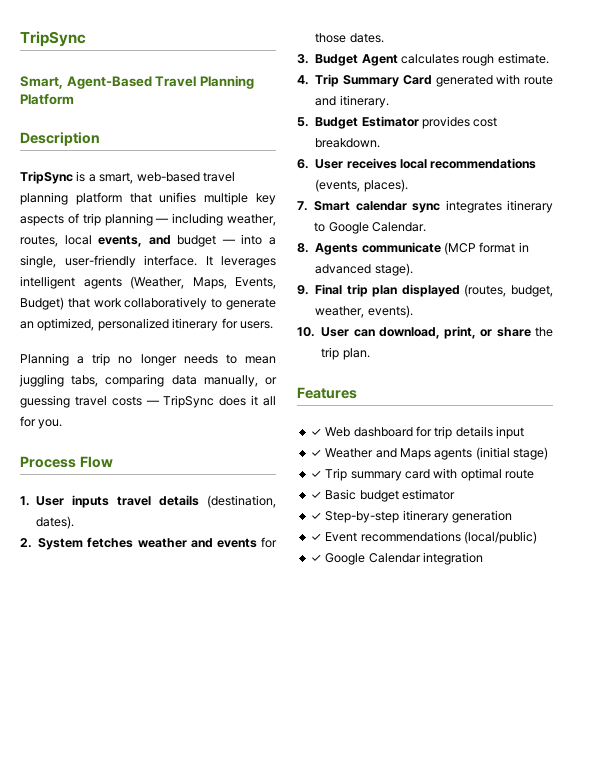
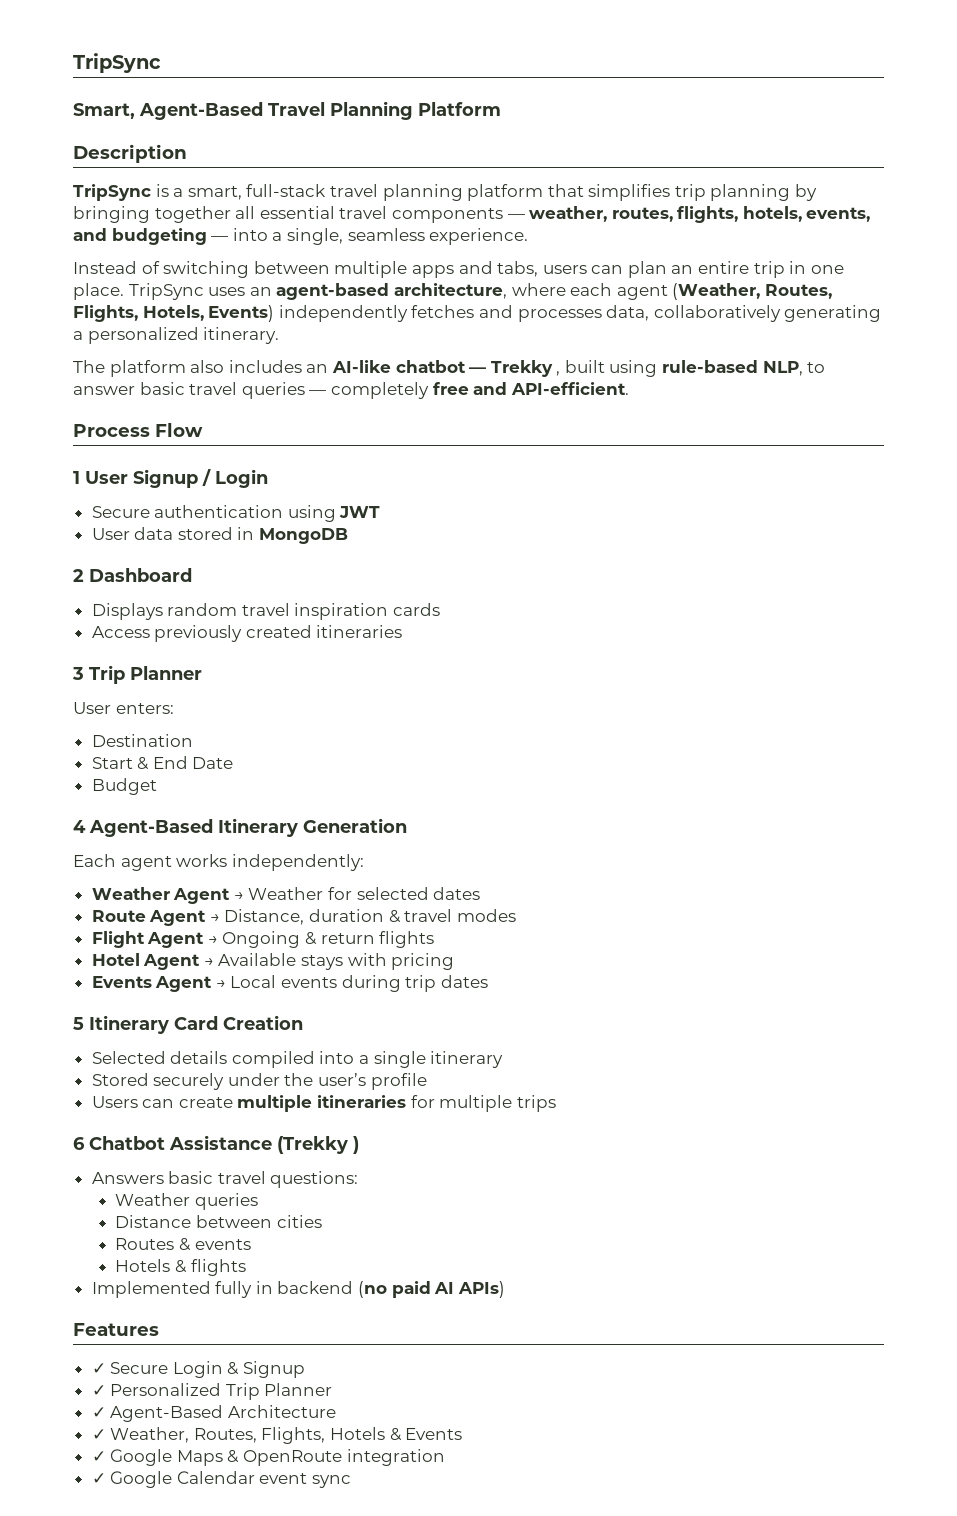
[136,172,200,182] web-based -> [246,184,327,197] full-stack
[159,192,276,205] [20,213,276,226] [20,235,92,247] unifies multiple key aspects of trip planning — including weather, routes, local -> [588,184,818,201] [73,206,802,223] simplifies trip planning by bringing together all essential travel components — weather, routes, flights, hotels,
[177,235,217,247] budget -> [111,228,207,245] budgeting
[64,255,276,268] [20,276,276,289] [20,297,276,310] [20,318,273,331] [20,353,276,366] [19,374,277,387] [20,395,276,408] [20,416,63,429] [20,456,113,468] [20,495,276,508] [36,516,75,529] [20,537,277,550] [315,33,384,43] [297,53,549,66] [297,74,553,87] [315,95,389,108] [297,116,498,129] [315,138,381,148] [297,158,537,169] [315,179,408,192] [297,200,553,213] [314,222,426,234] [297,242,529,255] [315,263,413,276] [297,284,553,297] [315,305,413,318] [297,326,553,339] [321,347,370,360] [297,387,357,399] [310,426,524,439] [310,447,548,460] [310,468,534,481] [310,489,455,502] [310,510,512,523] [310,531,537,544] user-friendly interface. It leverages intelligent agents (Weather, Maps, Events, Budget) that work collaboratively to generate an optimized, personalized itinerary for users. // Planning a trip no longer needs to mean juggling tabs, comparing data manually, or guessing travel costs — TripSync does it all for you. // Process Flow // 1. User inputs travel details (destination, dates). // 2. System fetches weather and events for those dates. // 3. Budget Agent calculates rough estimate. // 4. Trip Summary Card generated with route and itinerary. // 5. Budget Estimator provides cost breakdown. // 6. User receives local recommendations (events, places). // 7. Smart calendar sync integrates itinerary to Google Calendar. // 8. Agents communicate (MCP format in advanced stage). // 9. Final trip plan displayed (routes, budget, weather, events). // 10. User can download, print, or share the trip plan. // Features // ✓ Web dashboard for trip details input // ✓ Weather and Maps agents (initial stage) // ✓ Trip summary card with optimal route // ✓ Basic budget estimator // ✓ Step-by-step itinerary generation // ✓ Event recommendations (local/public) -> [347,228,529,245] [73,261,844,278] [73,283,832,300] [73,305,882,322] [73,327,280,344] [73,360,826,377] [73,382,629,399] [73,423,203,437] [73,469,268,488] [91,505,381,522] [91,527,349,544] [73,568,192,582] [91,603,441,620] [91,625,403,642] [72,665,202,684] [73,702,174,714] [91,734,193,747] [91,756,234,770] [91,778,157,795] [73,818,407,837] [73,854,364,871] [91,887,481,904] [91,909,516,926] [91,931,435,948] [91,953,455,970] [91,975,488,992] [73,1015,303,1034] [91,1051,504,1068] [91,1073,427,1090] [91,1095,556,1112] [73,1135,359,1154] [91,1171,359,1188] [115,1193,258,1210] [115,1215,322,1228] [115,1238,251,1251] [115,1259,246,1276] [91,1281,505,1298] [73,1323,159,1336] [91,1361,306,1378] [91,1383,333,1400] [91,1405,336,1422] [91,1427,463,1444] [91,1449,445,1466] seamless experience. // Instead of switching between multiple apps and tabs, users can plan an entire trip in one place. TripSync uses an agent-based architecture, where each agent (Weather, Routes, Flights, Hotels, Events) independently fetches and processes data, collaboratively generating a personalized itinerary. // The platform also includes an AI-like chatbot — Trekky , built using rule-based NLP, to answer basic travel queries — completely free and API-efficient. // Process Flow // 1 User Signup / Login // Secure authentication using JWT // User data stored in MongoDB // 2 Dashboard // Displays random travel inspiration cards // Access previously created itineraries // 3 Trip Planner // User enters: // Destination // Start & End Date // Budget // 4 Agent-Based Itinerary Generation // Each agent works independently: // Weather Agent → Weather for selected dates // Route Agent → Distance, duration & travel modes // Flight Agent → Ongoing & return flights // Hotel Agent → Available stays with pricing // Events Agent → Local events during trip dates // 5 Itinerary Card Creation // Selected details compiled into a single itinerary // Stored securely under the user’s profile // Users can create multiple itineraries for multiple trips // 6 Chatbot Assistance (Trekky ) // Answers basic travel questions: // Weather queries // Distance between cities // Routes & events // Hotels & flights // Implemented fully in backend (no paid AI APIs) // Features // ✓ Secure Login & Signup // ✓ Personalized Trip Planner // ✓ Agent-Based Architecture // ✓ Weather, Routes, Flights, Hotels & Events // ✓ Google Maps & OpenRoute integration
[422,552,483,565] integration -> [259,1473,352,1488] event sync

